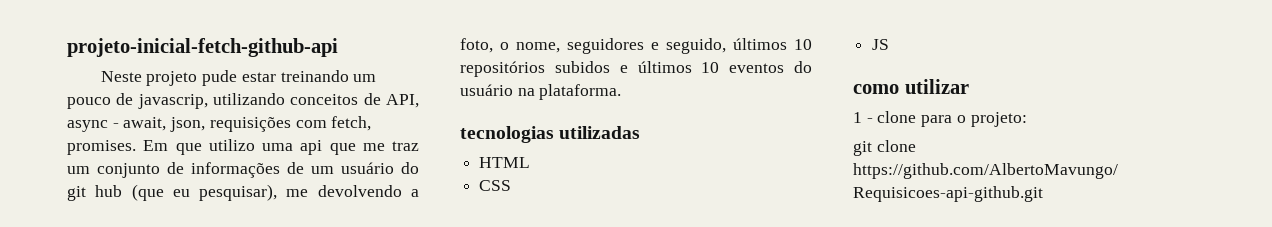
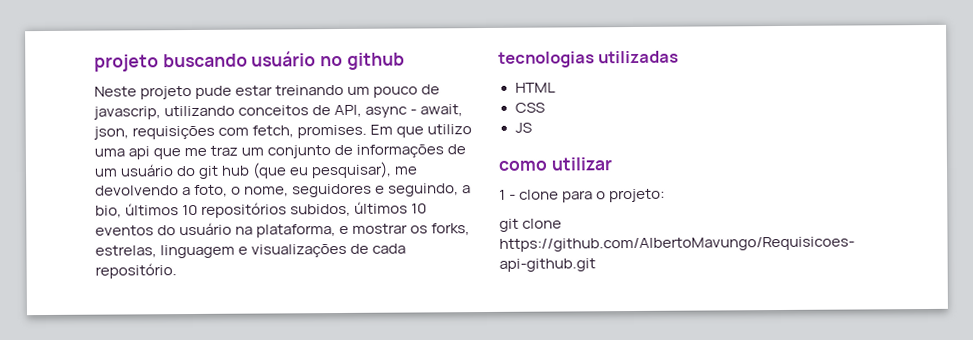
[67,38,338,57] projeto-inicial-fetch-github-api -> [94,51,405,72] projeto buscando usuário no github
[666,38,726,54] seguido, -> [388,183,472,197] [95,205,122,218] seguindo, a bio,
[554,61,628,73] subidos e -> [290,203,352,217] subidos,
[539,84,622,100] plataforma. -> [256,223,471,238] [95,243,407,259] [95,263,177,279] plataforma, e mostrar os forks, estrelas, linguagem e visualizações de cada repositório.

